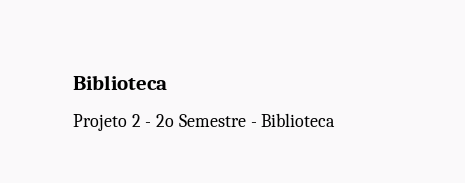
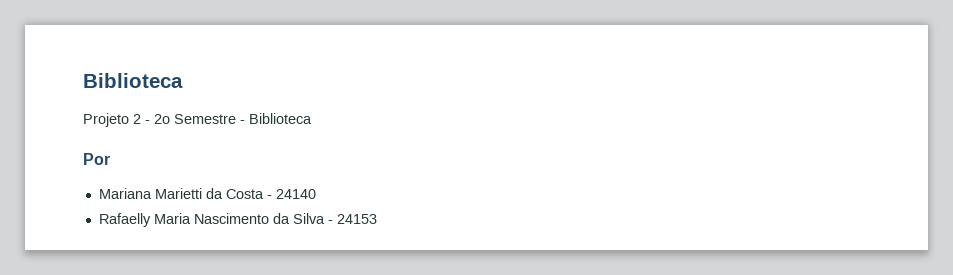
(336, 120) none -> [83,153,110,165] [98,188,316,199] [98,213,377,227] // Por // Mariana Marietti da Costa - 24140 // Rafaelly Maria Nascimento da Silva - 24153

